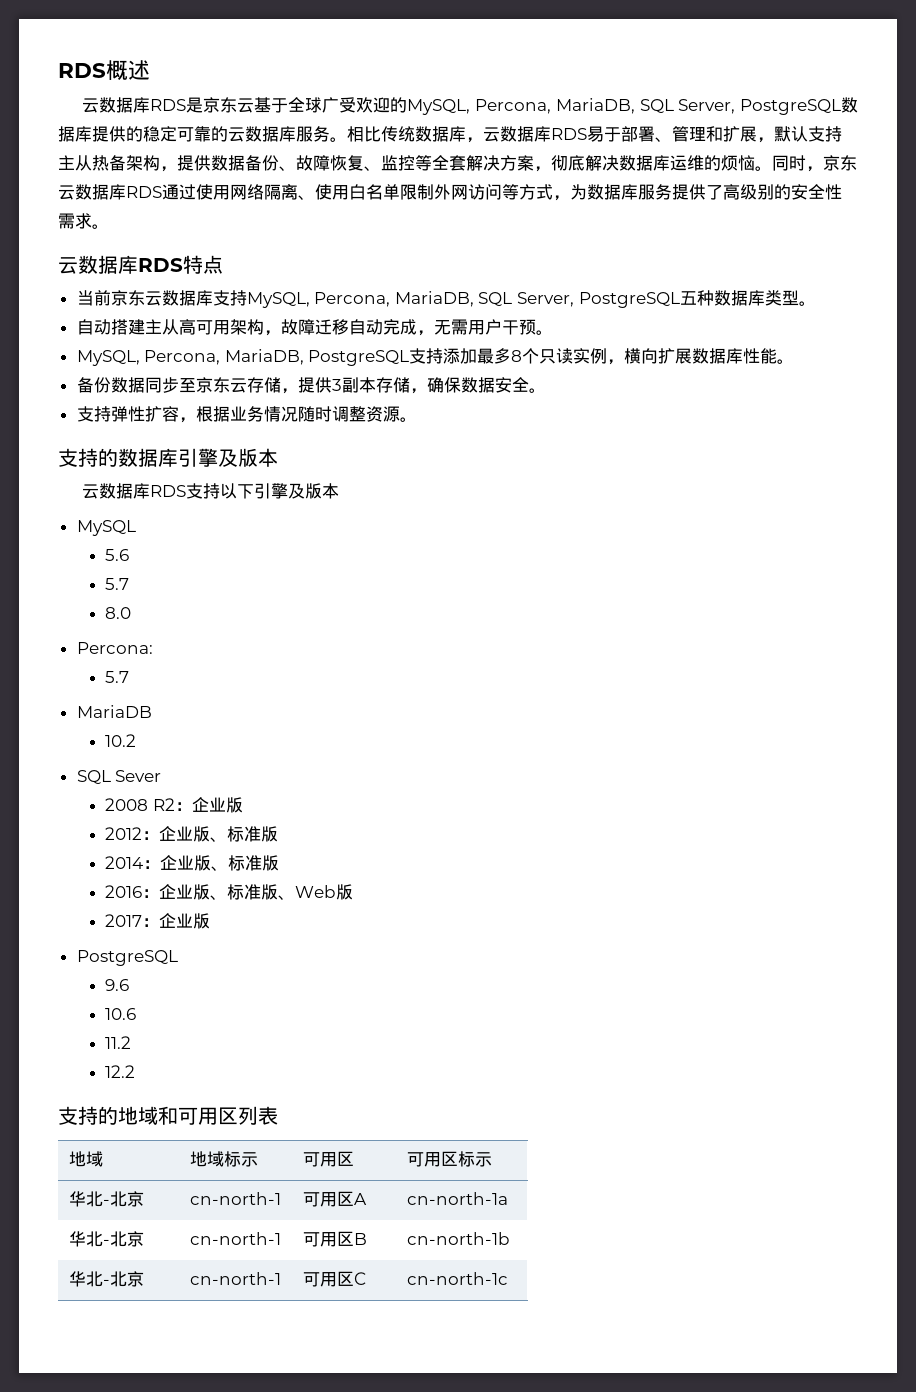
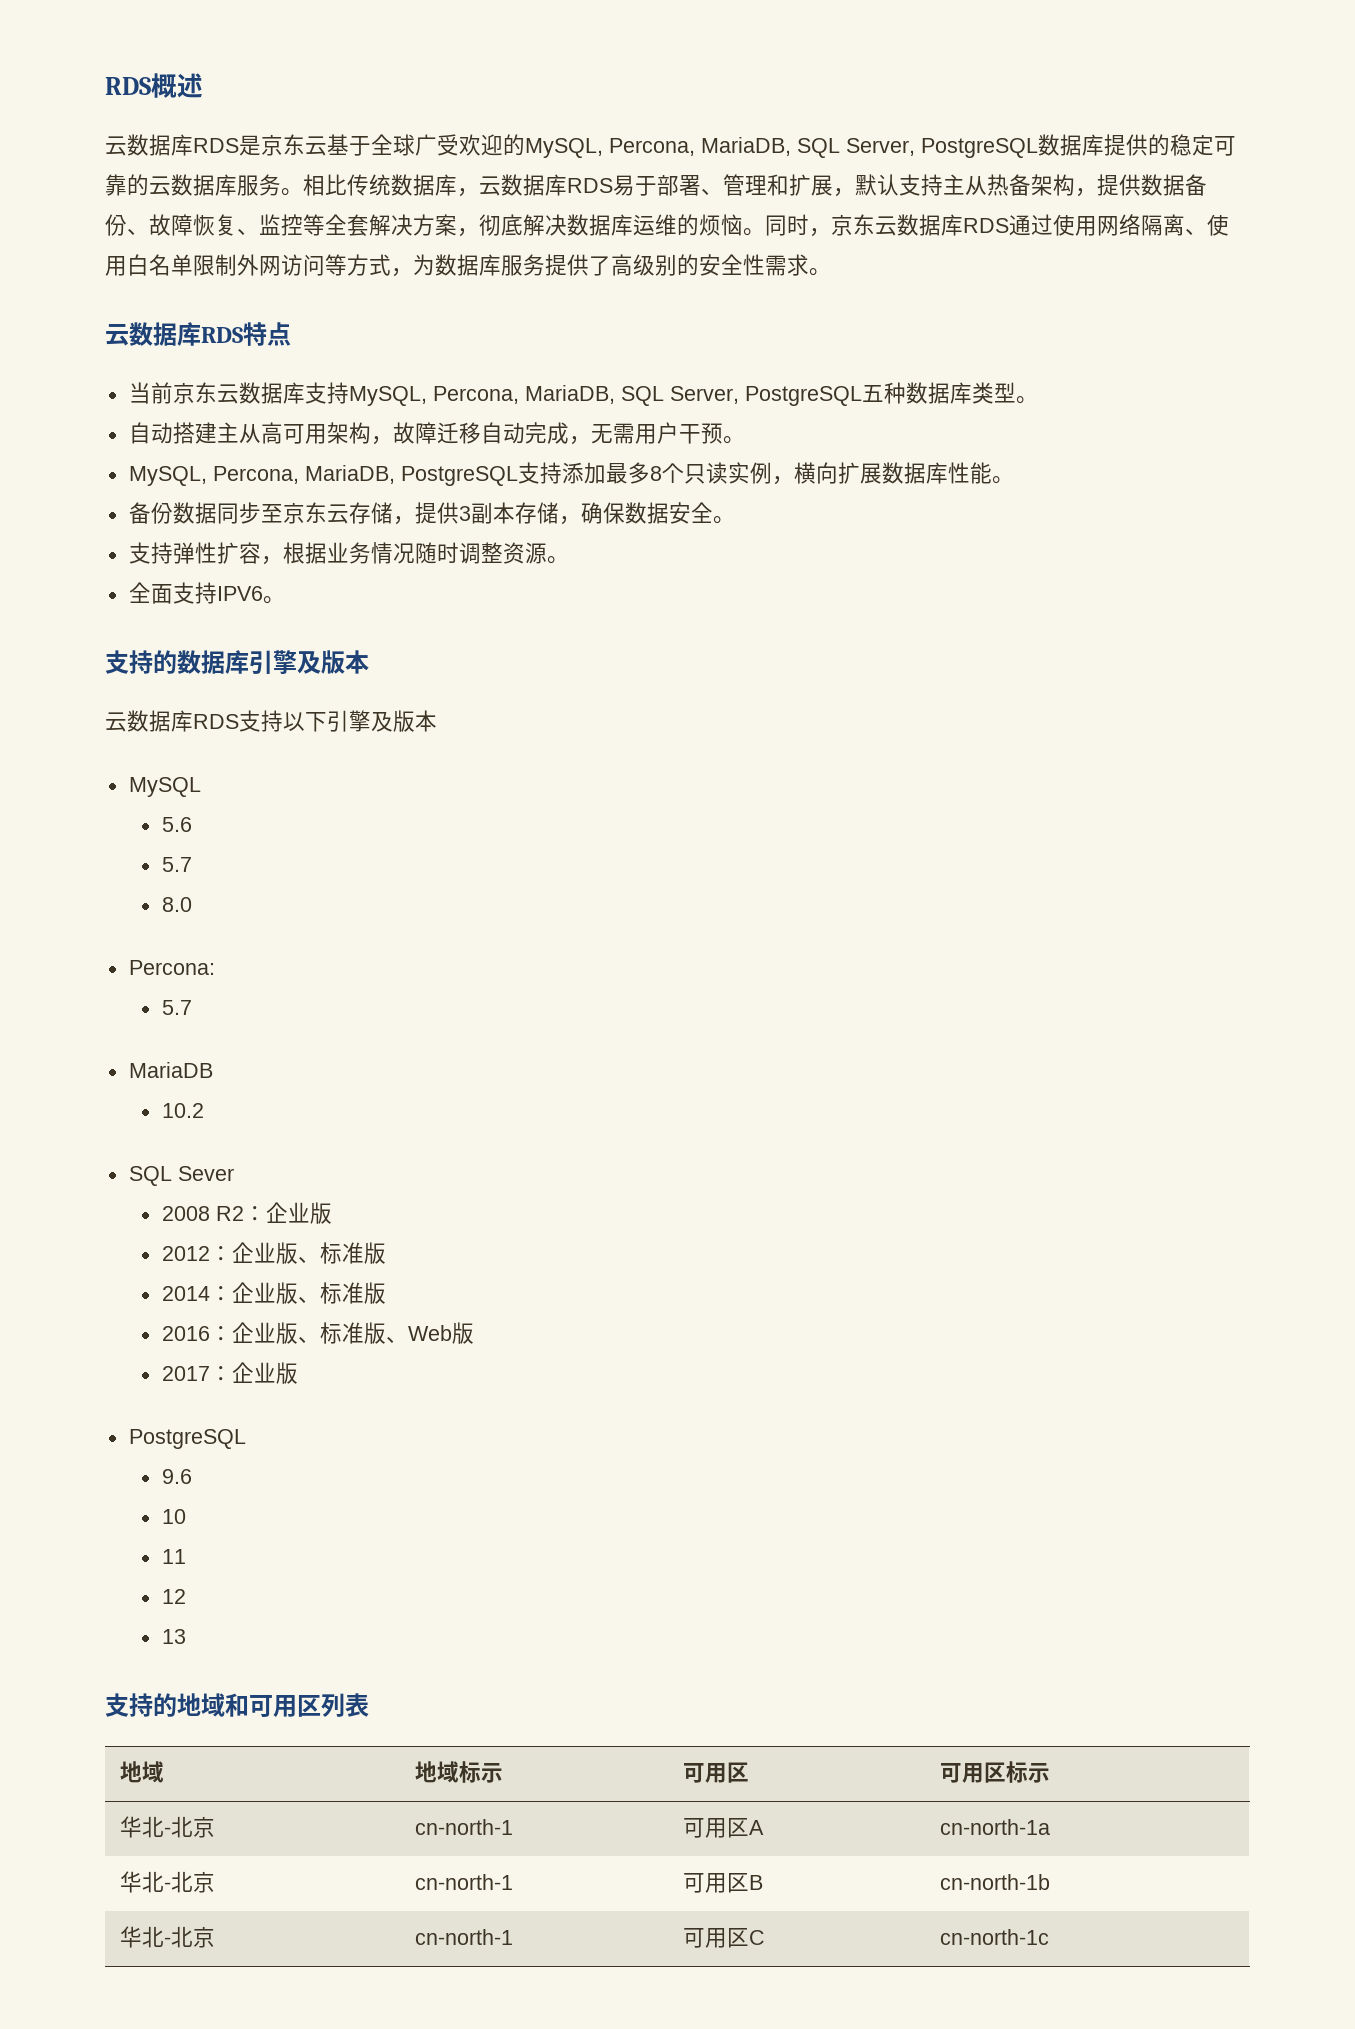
(417, 419) none -> [128,582,285,604] // 全面支持IPV6。
[105,1008,137,1020] [105,1036,132,1049] [105,1065,136,1078] 10.6 // 11.2 // 12.2 -> [161,1509,186,1524] [161,1549,186,1564] [161,1589,186,1604] [161,1629,186,1644] 10 // 11 // 12 // 13

